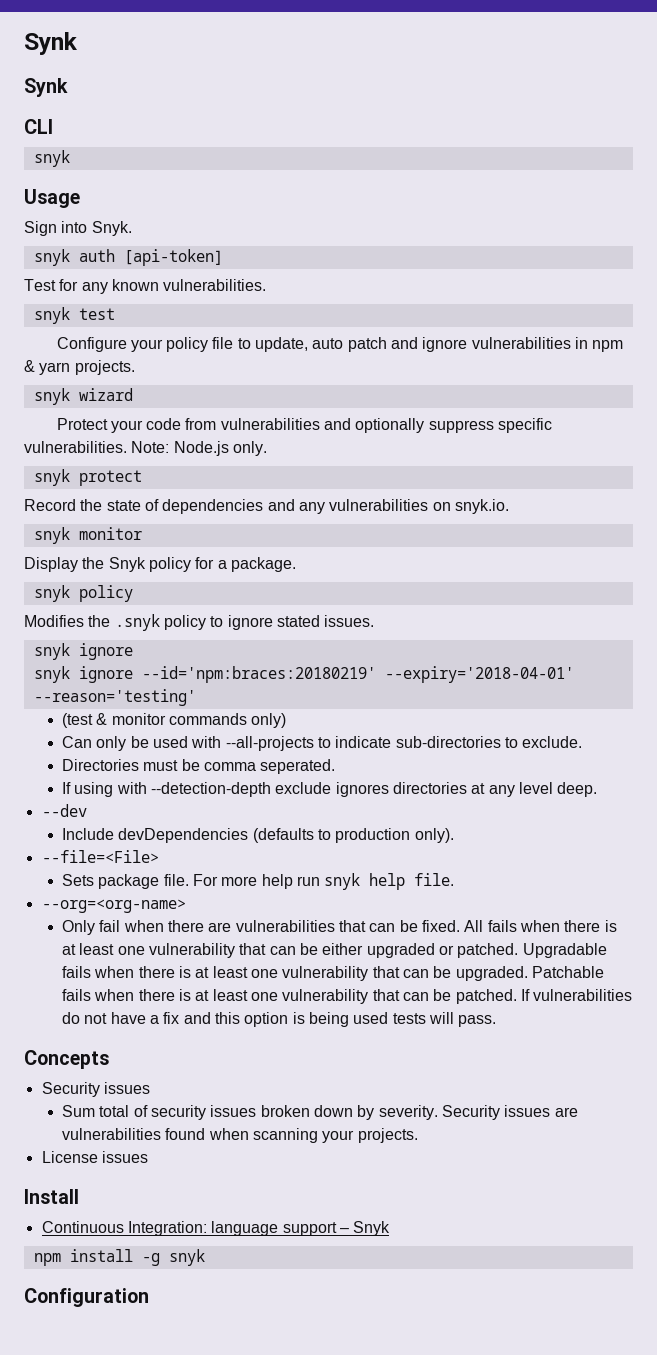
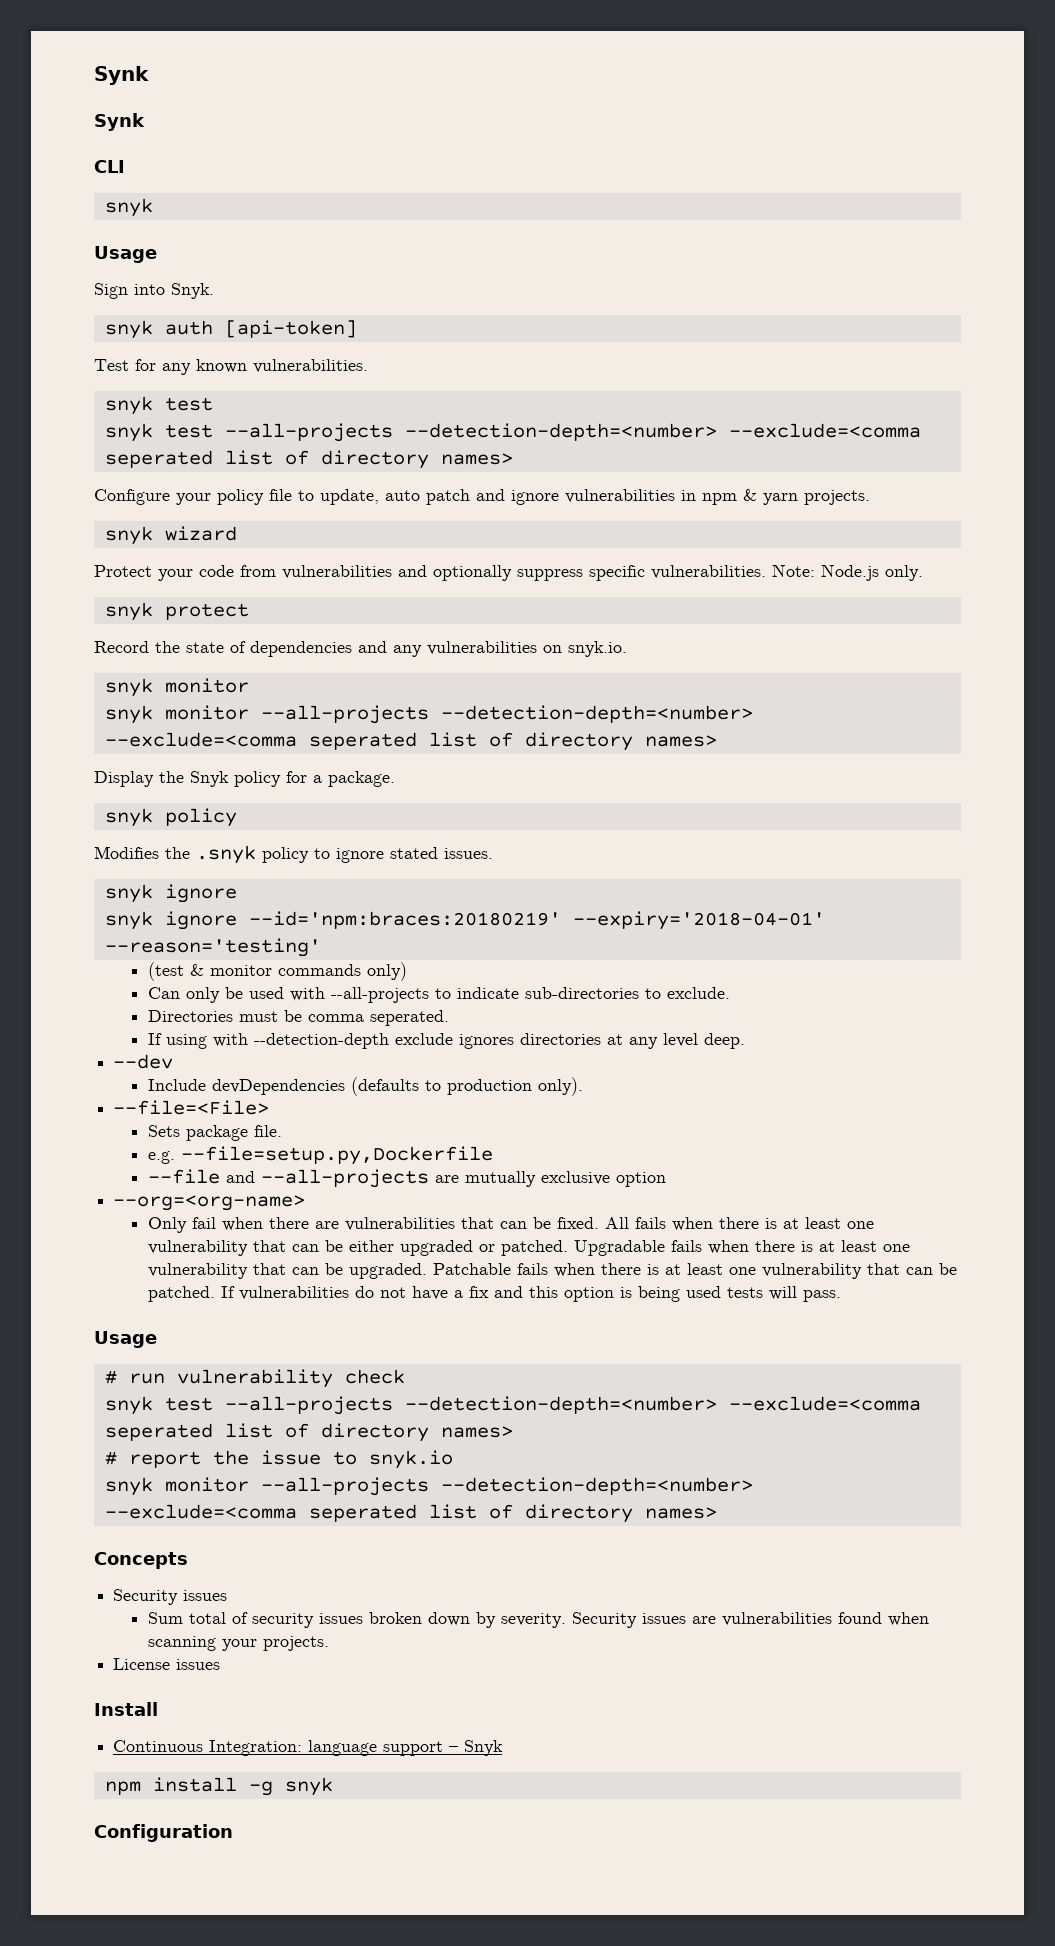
(115, 314) none -> [104,423,921,442] [104,450,513,469] // snyk test --all-projects --detection-depth=<number> --exclude=<comma seperated list of directory names>
(142, 533) none -> [104,705,753,724] [104,732,717,751] // snyk monitor --all-projects --detection-depth=<number> --exclude=<comma seperated list of directory names>
[192,873,455,890] For more help run snyk help file. -> [147,1146,493,1165] [147,1169,666,1188] // e.g. --file=setup.py,Dockerfile // --file and --all-projects are mutually exclusive option
(497, 1021) none -> [94,1331,157,1348] [104,1369,405,1388] [104,1396,921,1415] [104,1423,513,1442] [104,1450,453,1469] [104,1477,753,1496] [104,1504,717,1523] // Usage // # run vulnerability check // snyk test --all-projects --detection-depth=<number> --exclude=<comma seperated list of directory names> // # report the issue to snyk.io // snyk monitor --all-projects --detection-depth=<number> --exclude=<comma seperated list of directory names>

